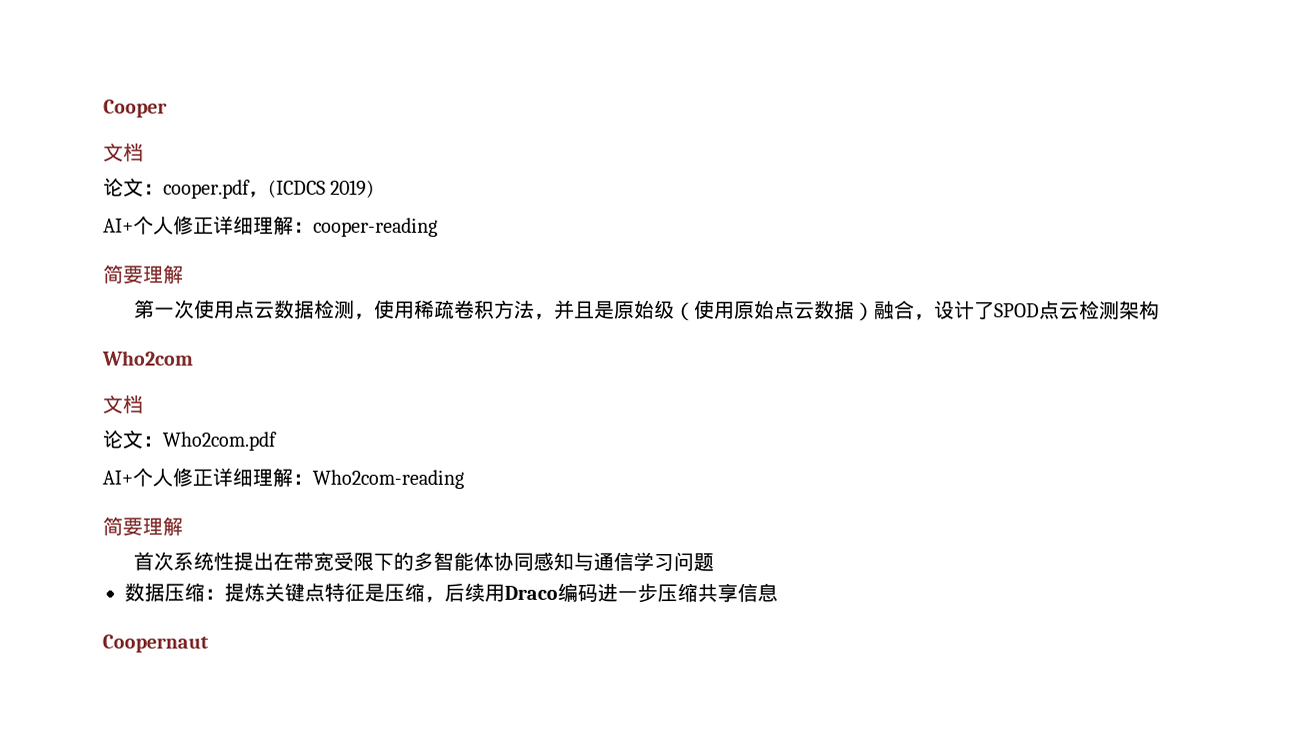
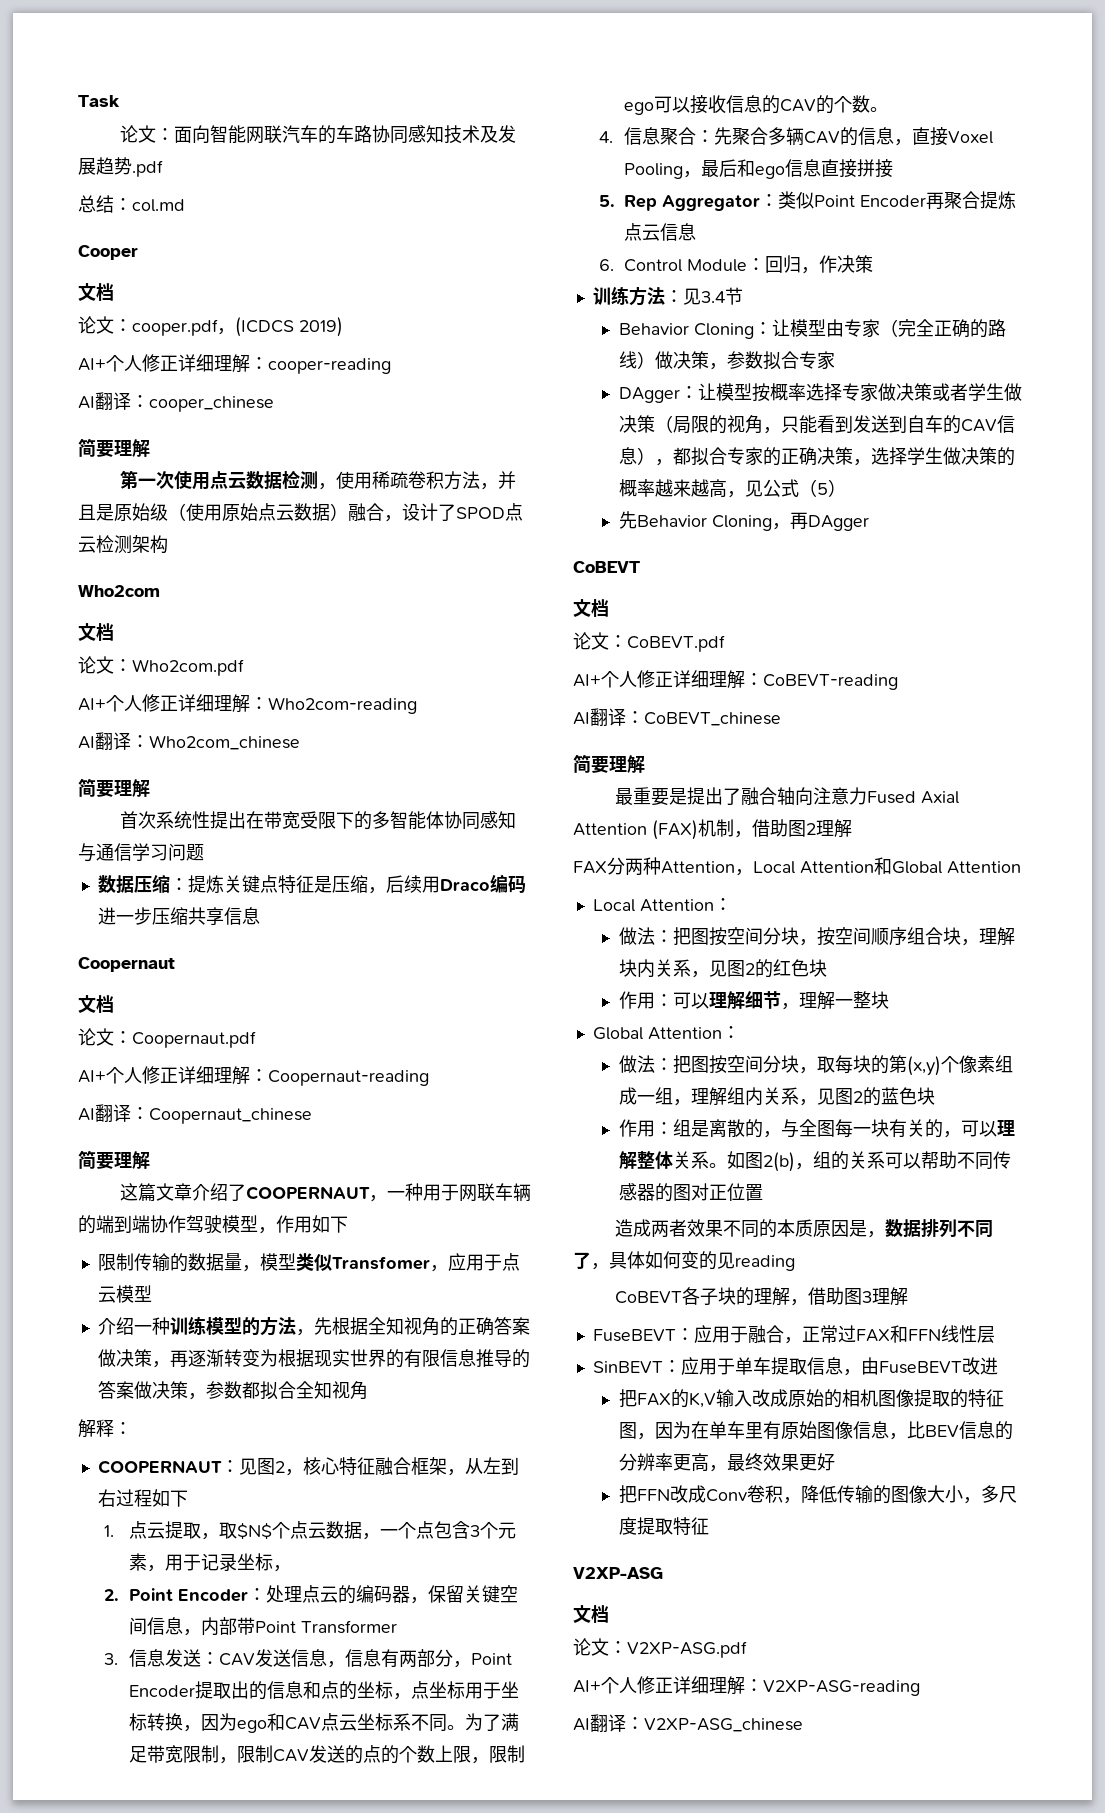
(103, 108) none -> [78,95,120,107] [119,125,516,144] [78,157,163,177] [78,195,185,213] Task // 论文：面向智能网联汽车的车路协同感知技术及发展趋势.pdf // 总结：col.md //
(438, 227) none -> [78,392,274,412] // AI翻译：cooper_chinese
(464, 479) none -> [78,732,300,750] // AI翻译：Who2com_chinese
(209, 643) none -> [78,995,114,1013] [78,1028,256,1048] [78,1066,429,1086] [78,1104,312,1124] [78,1150,150,1169] [119,1183,531,1202] [78,1215,348,1234] [97,1253,520,1272] [97,1285,152,1303] [97,1316,530,1336] [97,1349,530,1368] [97,1381,368,1400] [78,1419,132,1438] [97,1457,519,1476] [97,1489,188,1507] [103,1521,517,1540] [129,1553,292,1572] [103,1585,519,1604] [129,1617,398,1636] [103,1649,513,1668] [129,1681,520,1700] [129,1713,520,1733] [129,1745,526,1764] [624,95,889,115] [598,127,994,146] [624,159,894,179] [598,191,1017,211] [624,223,697,241] [598,255,874,274] [592,286,743,306] [618,319,1006,339] [618,351,835,370] [618,383,1022,403] [618,415,1015,434] [618,447,1015,466] [618,479,846,498] [618,511,869,531] [573,561,640,573] [573,599,609,617] [573,632,725,652] [573,670,898,690] [573,708,781,726] [573,754,645,773] [614,787,959,806] [573,819,852,840] [573,857,1021,876] [592,898,732,912] [618,927,1015,946] [618,959,827,978] [618,991,889,1010] [592,1026,740,1040] [618,1055,1013,1076] [618,1087,935,1106] [618,1119,1015,1138] [618,1151,1011,1172] [618,1183,763,1202] [614,1219,993,1238] [573,1251,795,1271] [614,1287,908,1306] [592,1325,995,1344] [592,1357,998,1376] [618,1389,1004,1408] [618,1421,1013,1440] [618,1453,835,1472] [618,1485,1017,1504] [618,1517,709,1535] [573,1567,663,1579] [573,1605,609,1623] [573,1638,747,1658] [573,1676,920,1696] [573,1714,803,1732] // 文档 // 论文：Coopernaut.pdf // AI+个人修正详细理解：Coopernaut-reading // AI翻译：Coopernaut_chinese // 简要理解 // 这篇文章介绍了COOPERNAUT，一种用于网联车辆的端到端协作驾驶模型，作用如下 // 限制传输的数据量，模型类似Transfomer，应用于点云模型 // 介绍一种训练模型的方法，先根据全知视角的正确答案做决策，再逐渐转变为根据现实世界的有限信息推导的答案做决策，参数都拟合全知视角 // 解释： // COOPERNAUT：见图2，核心特征融合框架，从左到右过程如下 // 1.点云提取，取$N$个点云数据，一个点包含3个元素，用于记录坐标， // 2. Point Encoder：处理点云的编码器，保留关键空间信息，内部带Point Transformer // 3.信息发送：CAV发送信息，信息有两部分，Point Encoder提取出的信息和点的坐标，点坐标用于坐标转换，因为ego和CAV点云坐标系不同。为了满足带宽限制，限制CAV发送的点的个数上限，限制ego可以接收信息的CAV的个数。 // 4.信息聚合：先聚合多辆CAV的信息，直接Voxel Pooling，最后和ego信息直接拼接 // 5. Rep Aggregator：类似Point Encoder再聚合提炼点云信息 // 6. Control Module：回归，作决策 // 训练方法：见3.4节 // Behavior Cloning：让模型由专家（完全正确的路线）做决策，参数拟合专家 // DAgger：让模型按概率选择专家做决策或者学生做决策（局限的视角，只能看到发送到自车的CAV信息），都拟合专家的正确决策，选择学生做决策的概率越来越高，见公式（5） // 先Behavior Cloning，再DAgger // CoBEVT // 文档 // 论文：CoBEVT.pdf // AI+个人修正详细理解：CoBEVT-reading // AI翻译：CoBEVT_chinese // 简要理解 // 最重要是提出了融合轴向注意力Fused Axial Attention (FAX)机制，借助图2理解 // FAX分两种Attention，Local Attention和Global Attention // Local Attention： // 做法：把图按空间分块，按空间顺序组合块，理解块内关系，见图2的红色块 // 作用：可以理解细节，理解一整块 // Global Attention： // 做法：把图按空间分块，取每块的第(x,y)个像素组成一组，理解组内关系，见图2的蓝色块 // 作用：组是离散的，与全图每一块有关的，可以理解整体关系。如图2(b)，组的关系可以帮助不同传感器的图对正位置 // 造成两者效果不同的本质原因是，数据排列不同了，具体如何变的见reading // CoBEVT各子块的理解，借助图3理解 // FuseBEVT：应用于融合，正常过FAX和FFN线性层 // SinBEVT：应用于单车提取信息，由FuseBEVT改进 // 把FAX的K,V输入改成原始的相机图像提取的特征图，因为在单车里有原始图像信息，比BEV信息的分辨率更高，最终效果更好 // 把FFN改成Conv卷积，降低传输的图像大小，多尺度提取特征 // V2XP-ASG // 文档 // 论文：V2XP-ASG.pdf // AI+个人修正详细理解：V2XP-ASG-reading // AI翻译：V2XP-ASG_chinese

